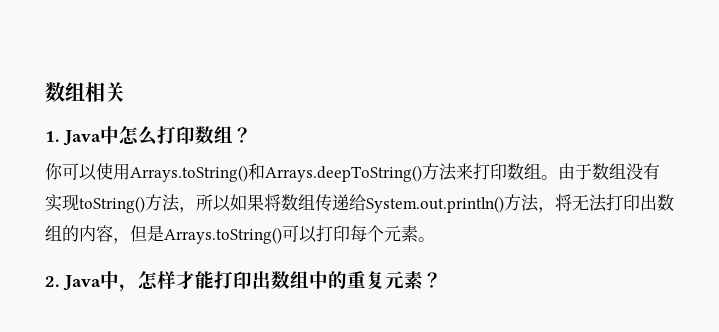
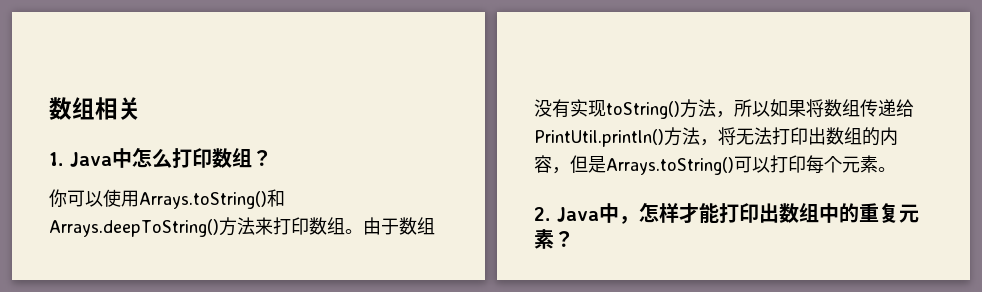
[366,196,504,213] System.out.println() -> [534,129,664,147] PrintUtil.println()

